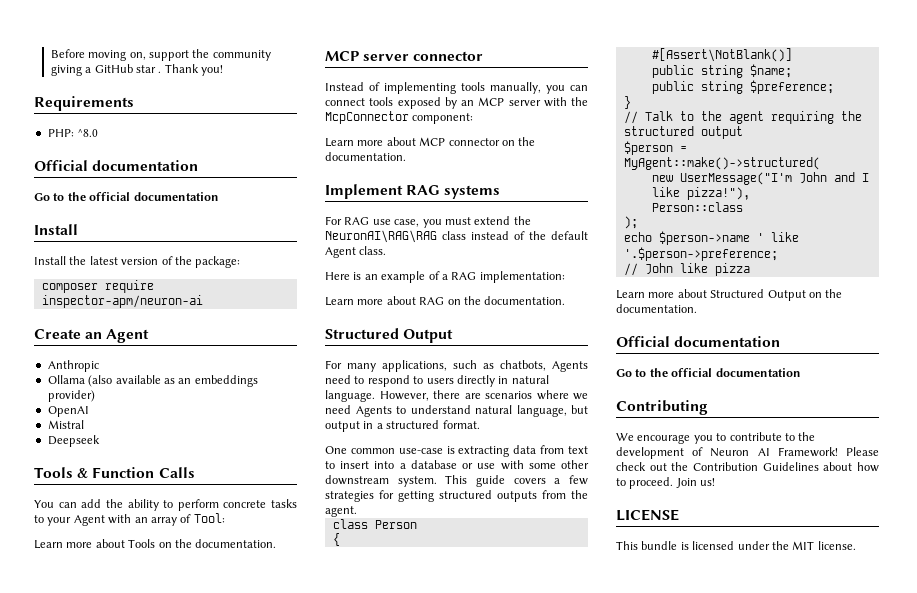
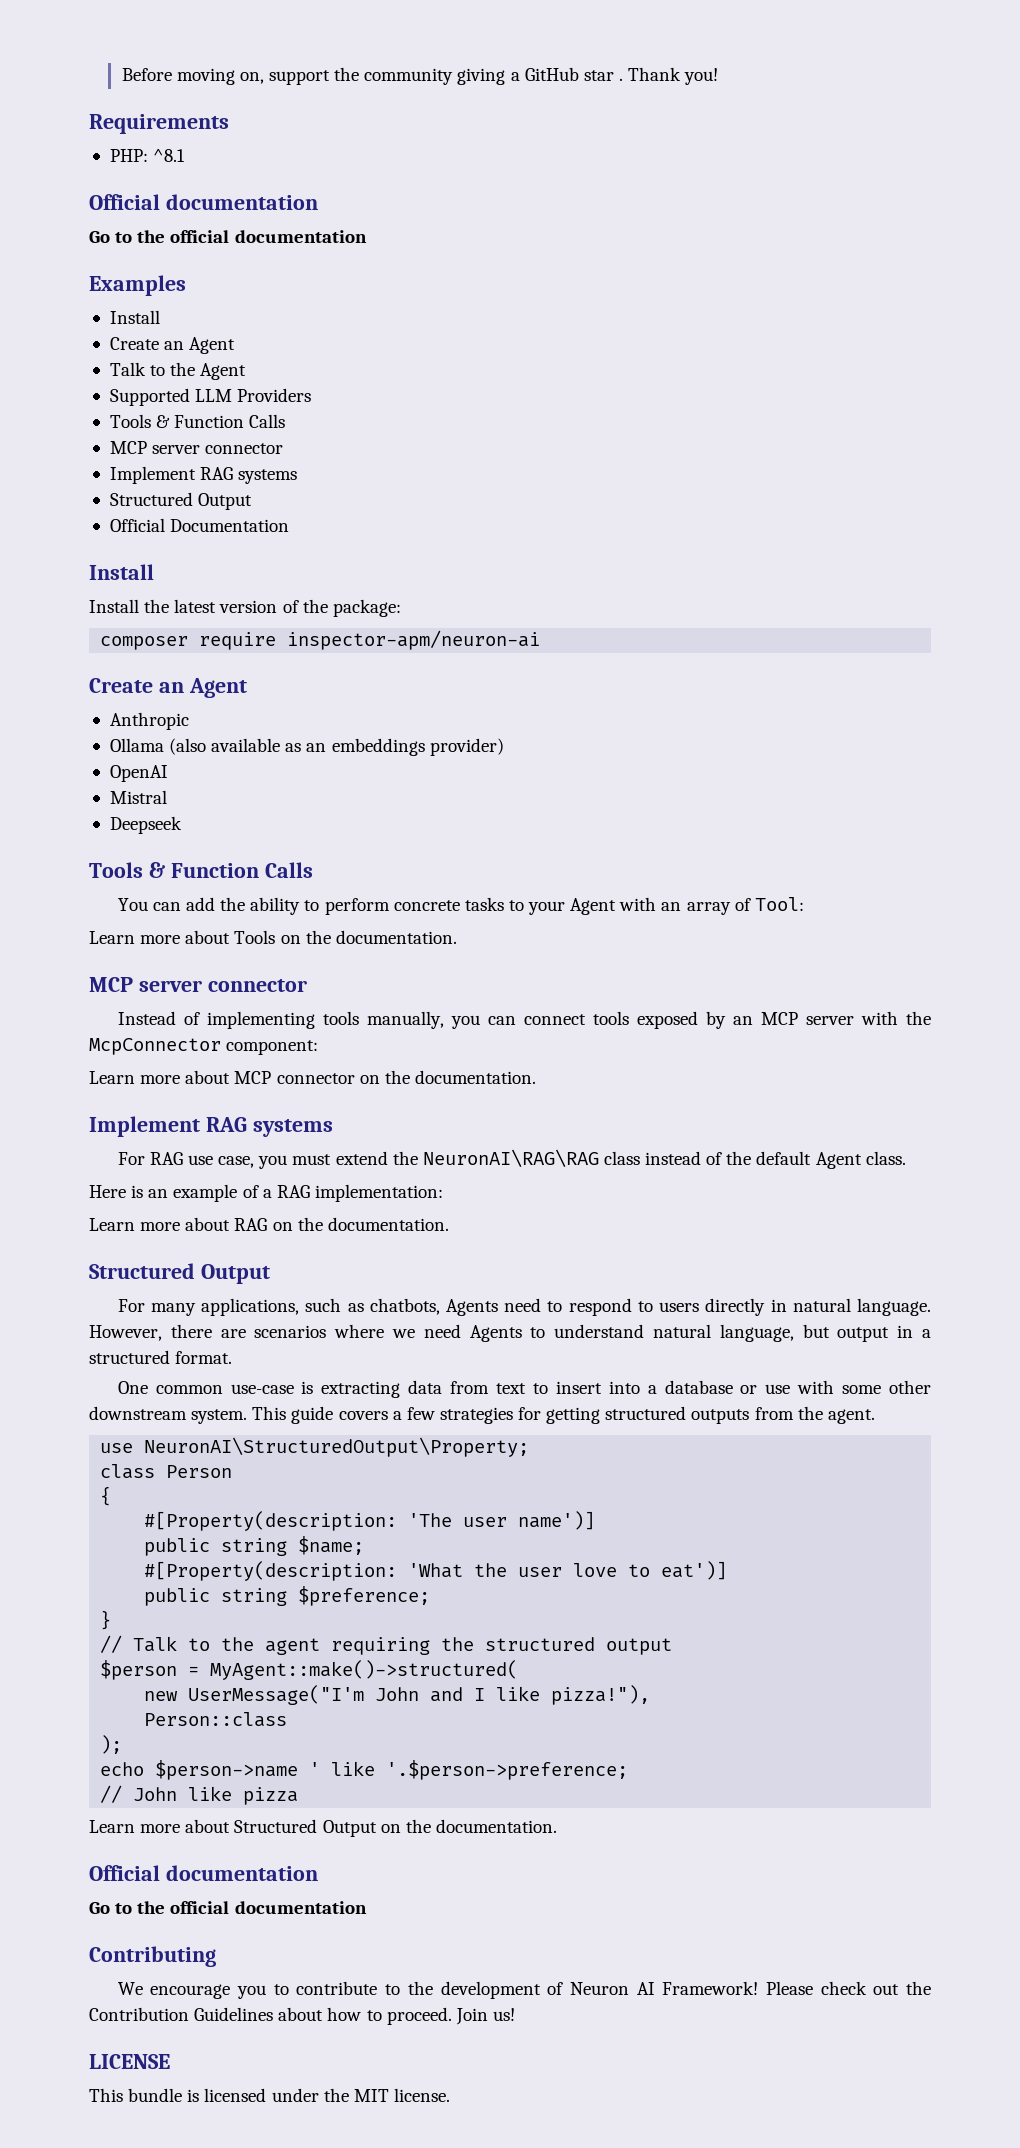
[77,129,99,137] [34,160,199,171] [34,192,219,201] ^8.0 // Official documentation // Go to the official documentation -> [153,149,186,162] [89,194,318,210] [89,230,367,243] [89,275,186,296] [109,310,160,324] [109,337,236,354] [109,362,247,380] [109,388,312,406] [109,414,286,428] [109,441,284,454] [109,466,298,484] [109,492,253,510] [109,518,290,532] ^8.1 // Official documentation // Go to the official documentation // Examples // Install // Create an Agent // Talk to the Agent // Supported LLM Providers // Tools & Function Calls // MCP server connector // Implement RAG systems // Structured Output // Official Documentation
(357, 511) none -> [100,1437,530,1457] // use NeuronAI\StructuredOutput\Property;
[651,48,792,62] #[Assert\NotBlank()] -> [144,1511,596,1531] #[Property(description: 'The user name')]
(792, 71) none -> [144,1561,728,1581] // #[Property(description: 'What the user love to eat')]

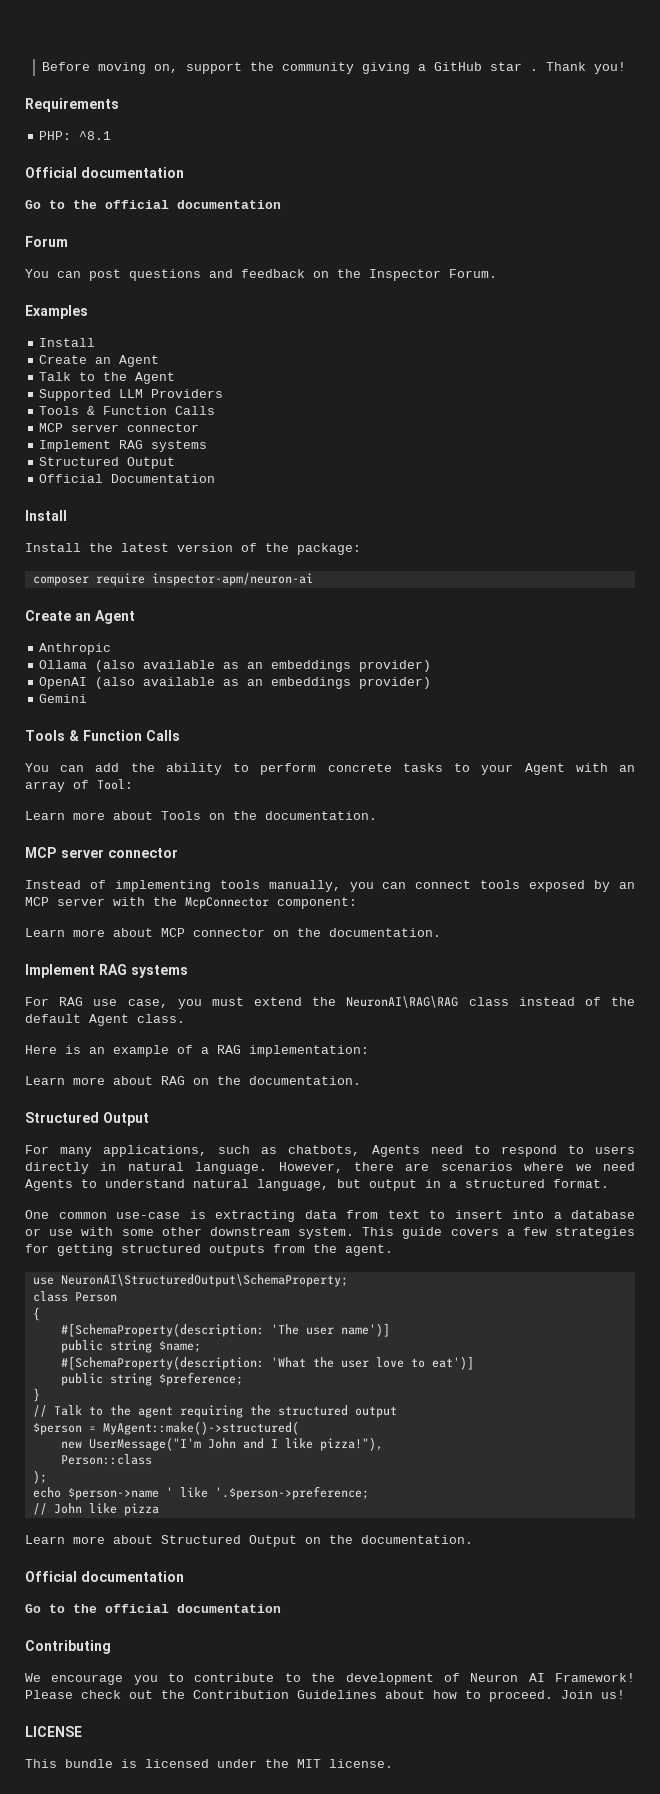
(367, 236) none -> [25,236,68,247] [25,269,497,281] // Forum // You can post questions and feedback on the Inspector Forum.
[109,790,167,804] [109,816,182,834] // Mistral // Deepseek -> [95,677,432,689] [39,694,88,703] (also available as an embeddings provider) // Gemini
[144,1437,530,1457] NeuronAI\StructuredOutput\Property; -> [60,1274,348,1287] NeuronAI\StructuredOutput\SchemaProperty;
[144,1511,398,1531] #[Property(description: -> [60,1323,264,1337] #[SchemaProperty(description:
[144,1561,398,1581] #[Property(description: -> [60,1356,264,1370] #[SchemaProperty(description:

